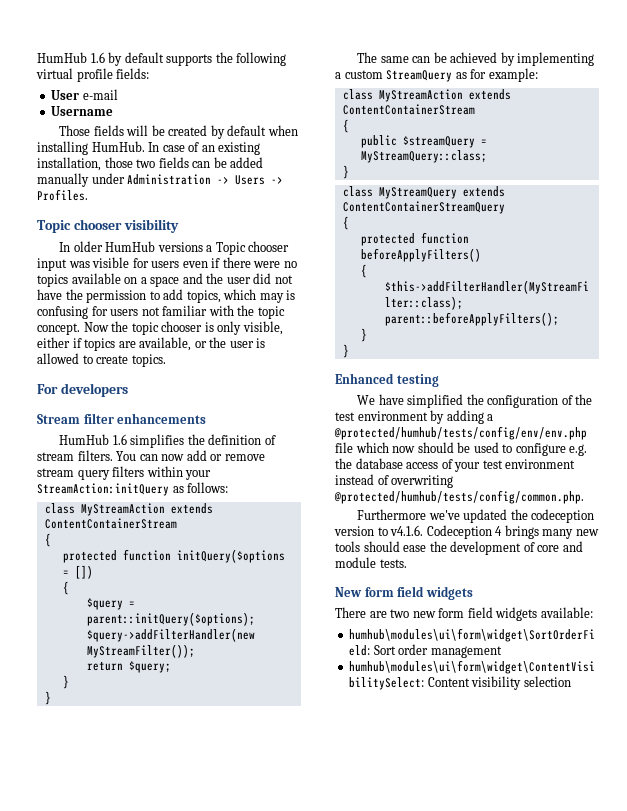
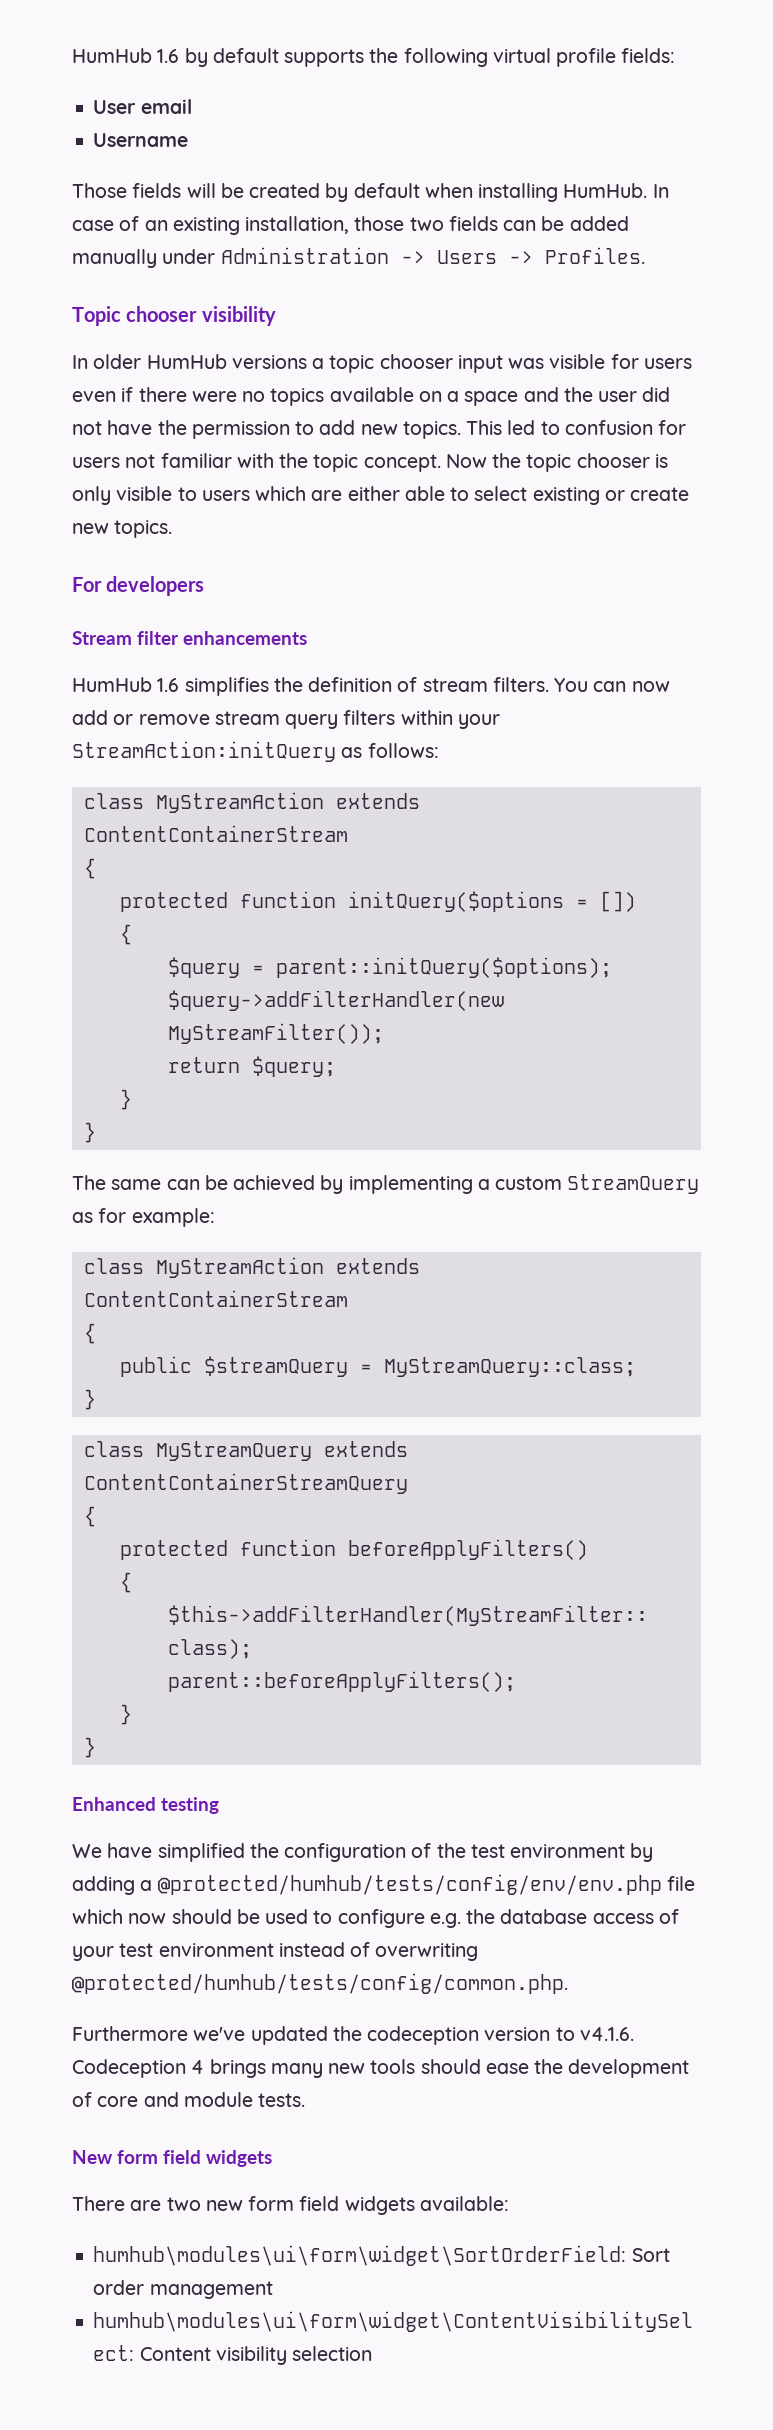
[82,89,118,100] e-mail -> [140,99,192,114] email
[215,242,246,255] Topic -> [329,355,375,373] topic
[186,289,296,303] [37,306,88,319] topics, which may is confusing -> [360,420,653,439] new topics. This led to confusion
[242,321,283,335] [37,337,266,351] [37,353,129,364] visible, either if topics are available, or the user is allowed to create -> [116,486,690,505] [72,523,109,534] visible to users which are either able to select existing or create new

